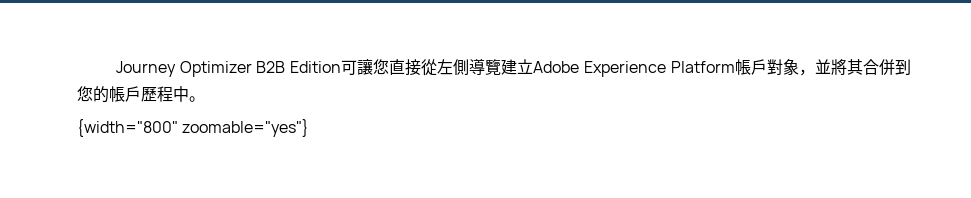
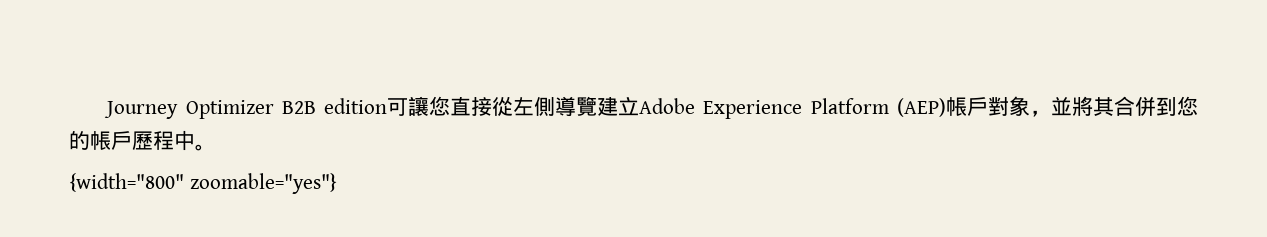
[290,61,342,73] Edition -> [324,98,388,114] edition
(736, 67) none -> [897,98,947,117] (AEP)

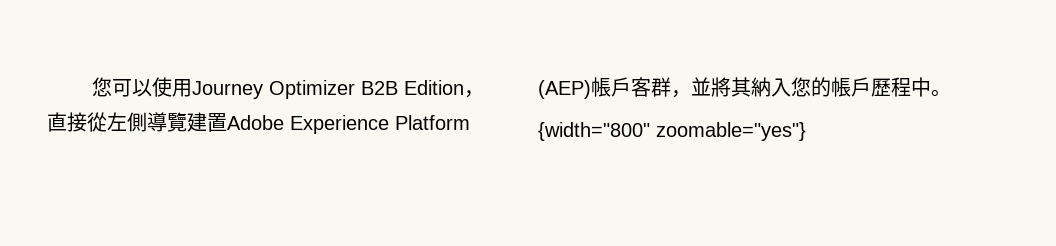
(104, 110) none -> [92,77,193,97] 您可以使用
[324,96,451,116] edition可讓您 -> [404,80,485,98] Edition，
[618,96,640,116] 立 -> [207,113,227,132] 置
[988,96,1030,116] 對象 -> [631,77,671,97] 客群
[1114,96,1177,116] 合併到 -> [751,77,791,97] 納入

